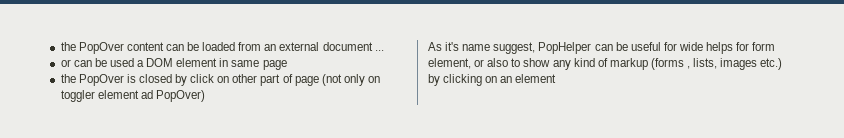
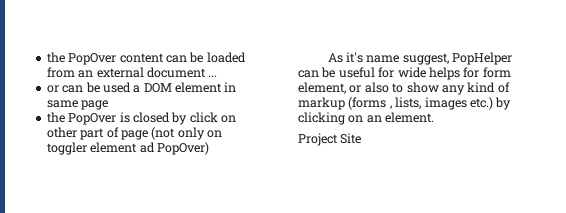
[515,74,557,83] element -> [385,112,435,123] [298,133,362,146] element. // Project Site

